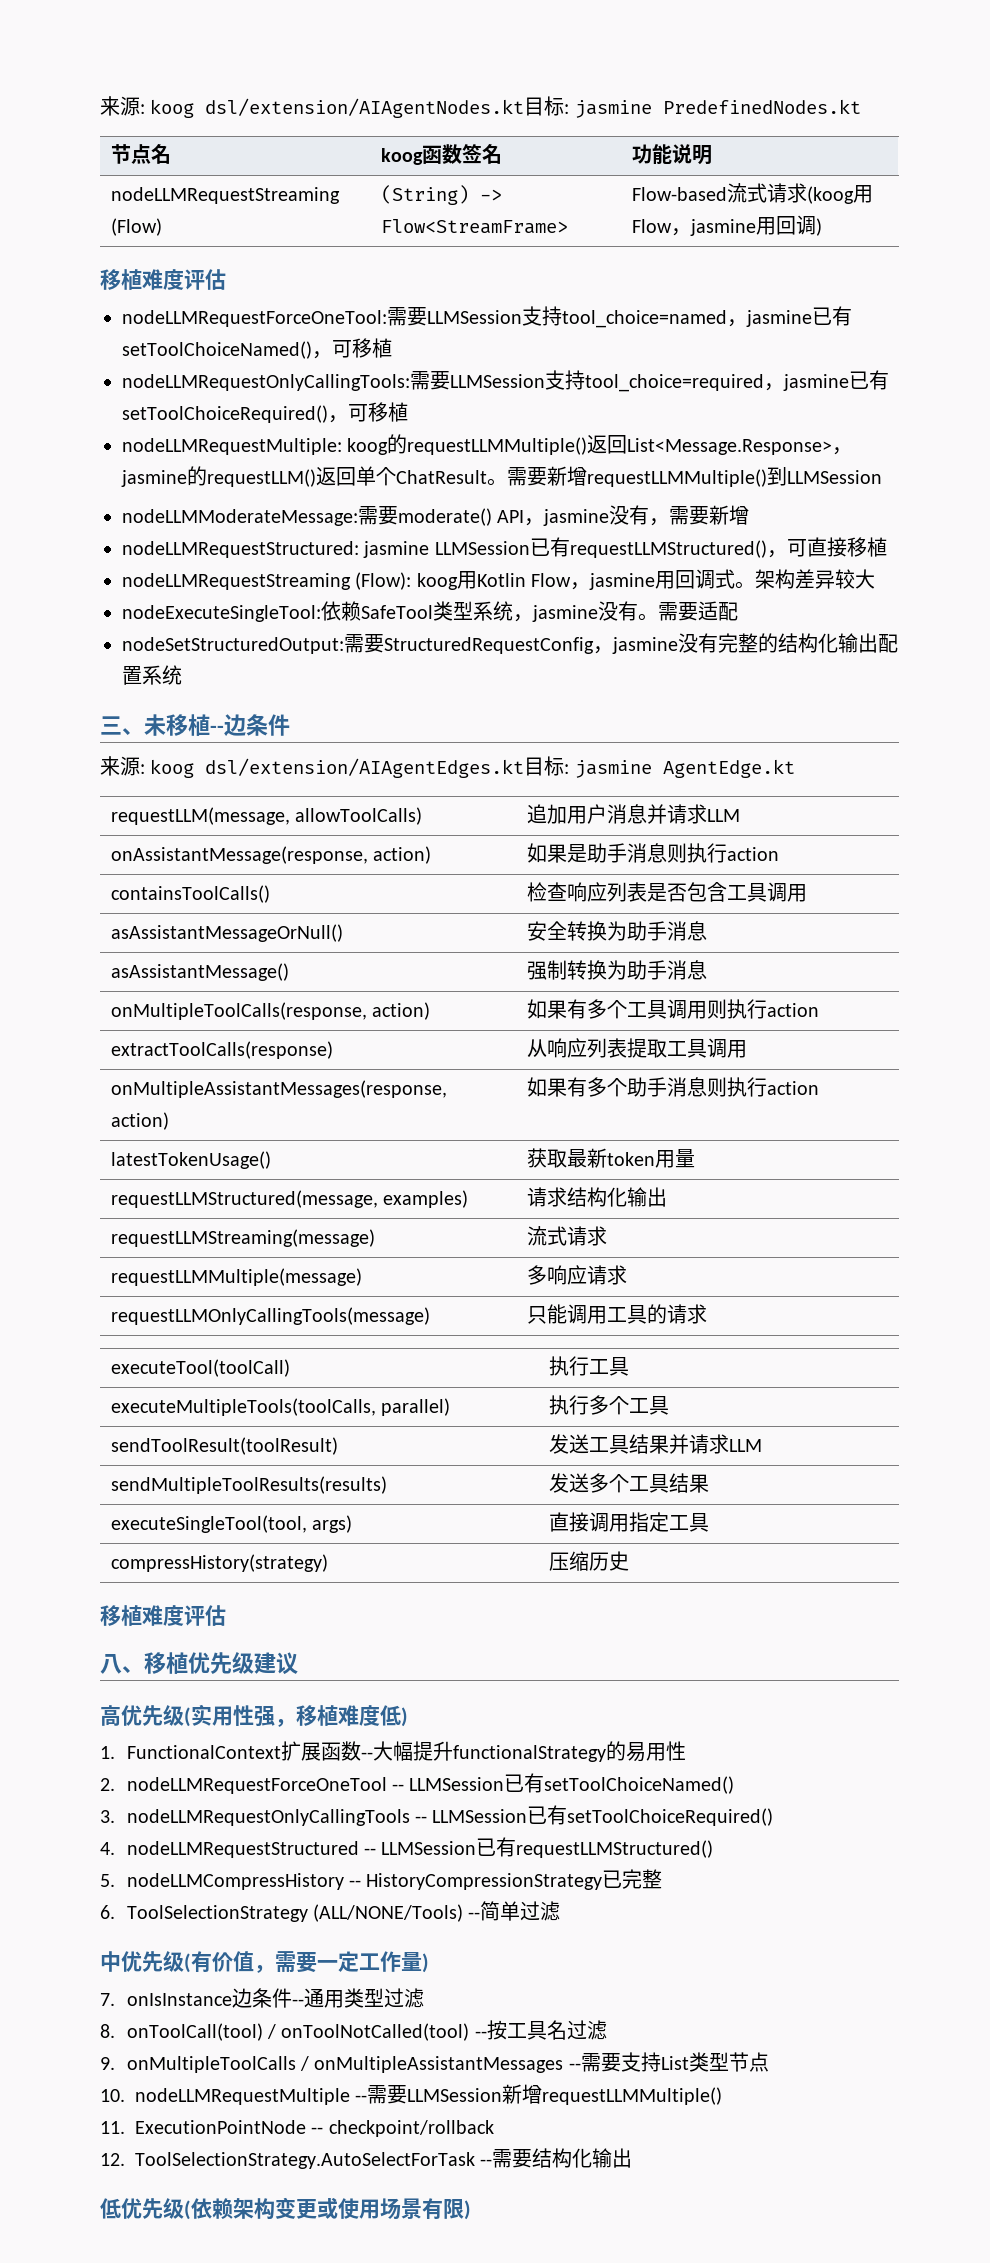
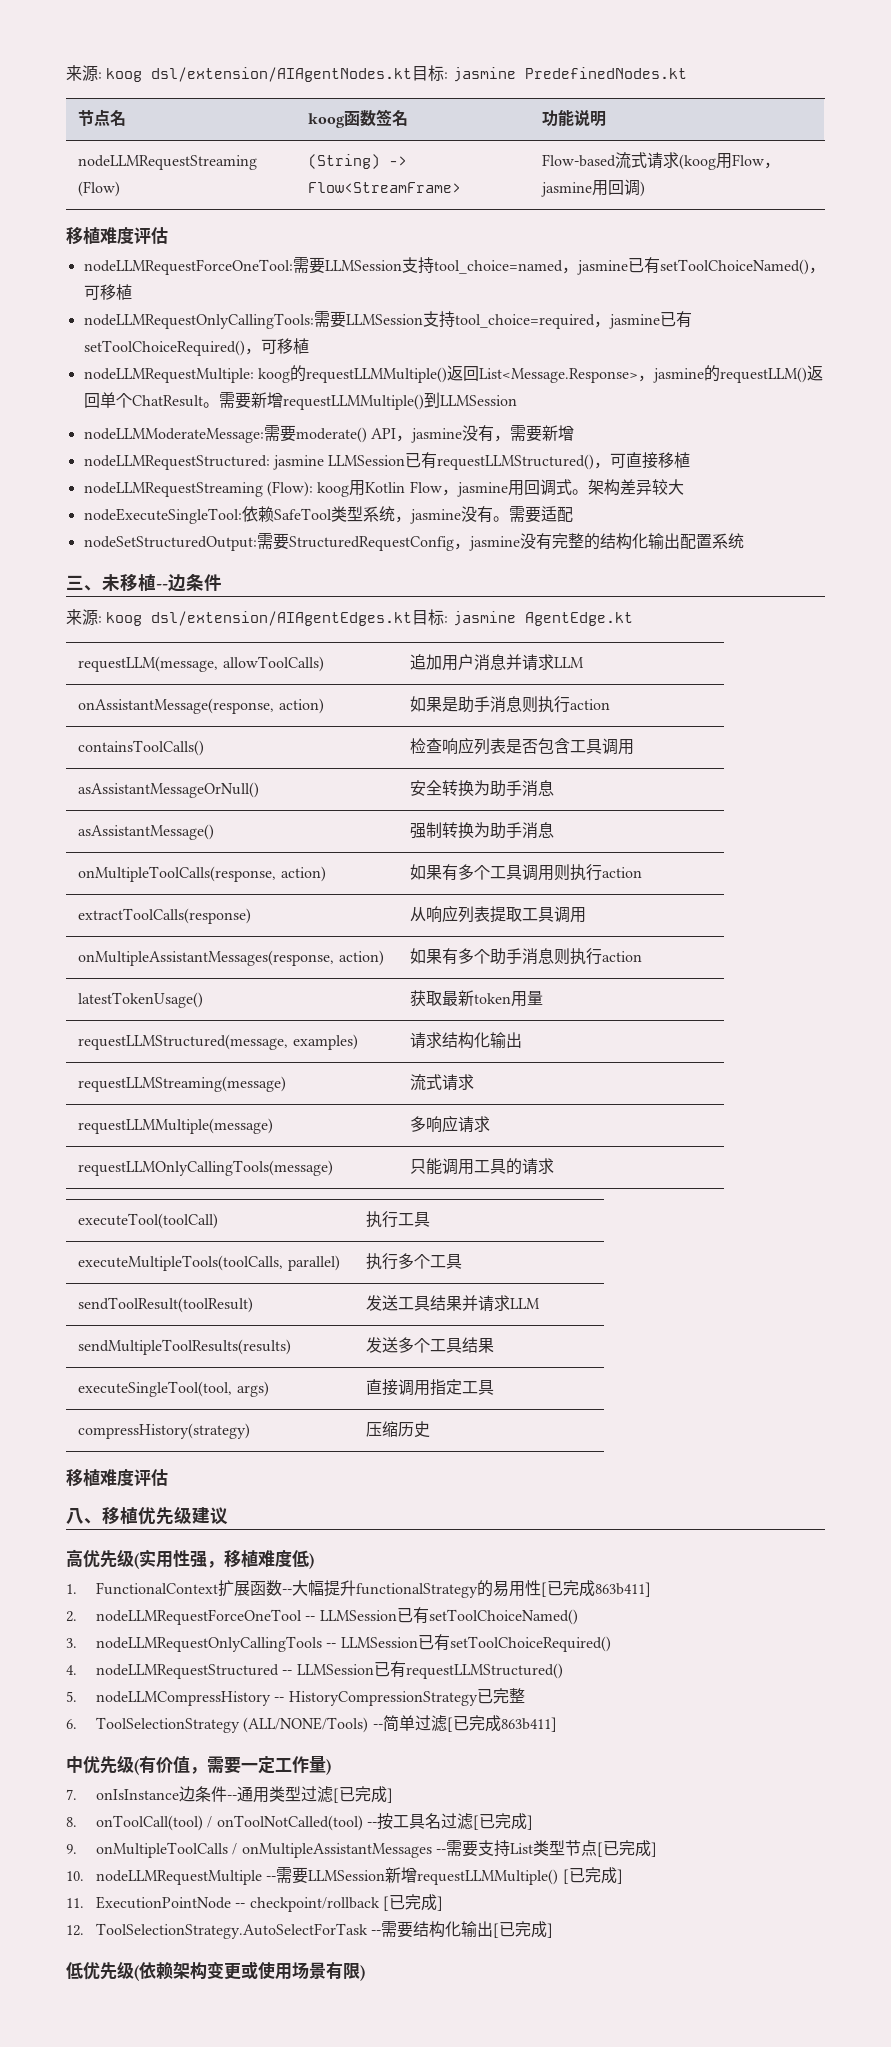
(686, 1751) none -> [541,1580,652,1597] [已完成863b411]
(561, 1911) none -> [446,1715,557,1732] [已完成863b411]
(424, 1998) none -> [333,1786,394,1803] [已完成]
(607, 2030) none -> [473,1813,534,1830] [已完成]
(769, 2062) none -> [597,1840,658,1857] [已完成]
(723, 2096) none -> [562,1867,623,1884] [已完成]
(494, 2128) none -> [383,1894,444,1911] [已完成]
(633, 2158) none -> [493,1921,554,1938] [已完成]

